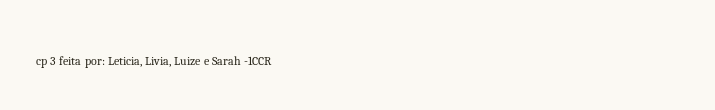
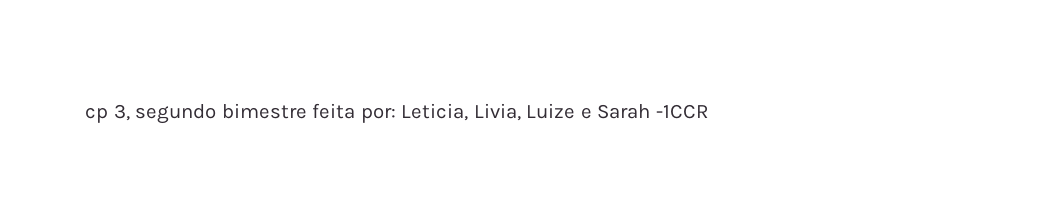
[50,57,57,65] 3 -> [113,103,307,124] 3, segundo bimestre

